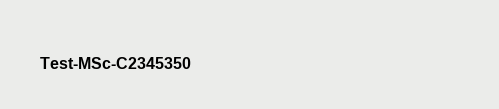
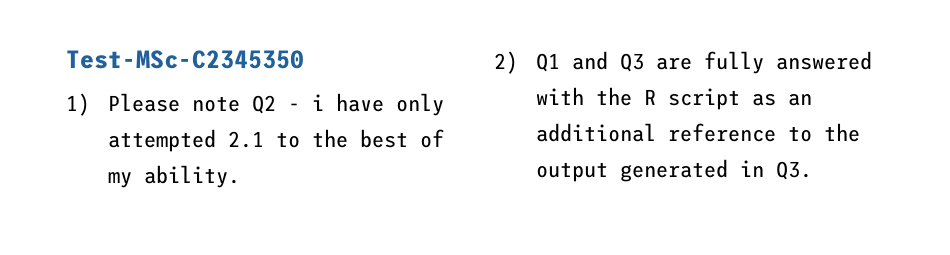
(191, 63) none -> [66,93,445,116] [108,129,445,152] [108,165,241,188] [494,51,873,74] [536,87,813,110] [536,123,861,142] [536,159,813,182] // 1) Please note Q2 - i have only attempted 2.1 to the best of my ability. // 2) Q1 and Q3 are fully answered with the R script as an additional reference to the output generated in Q3.

